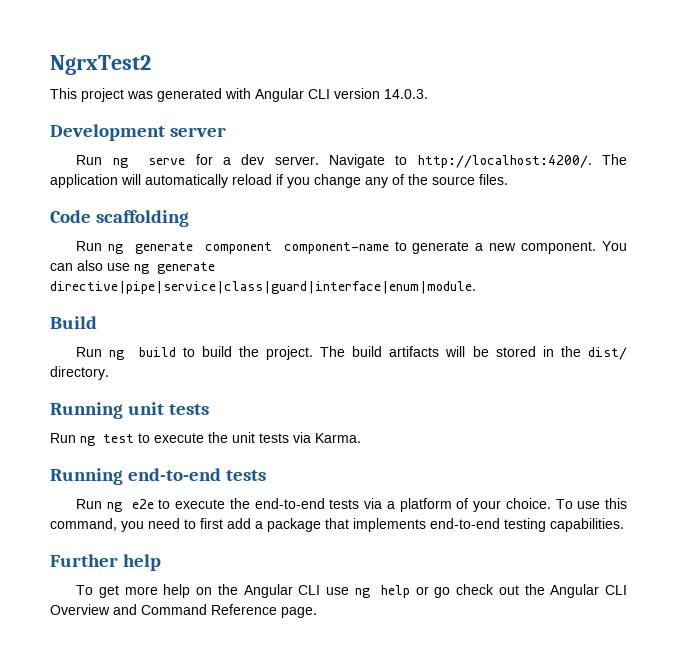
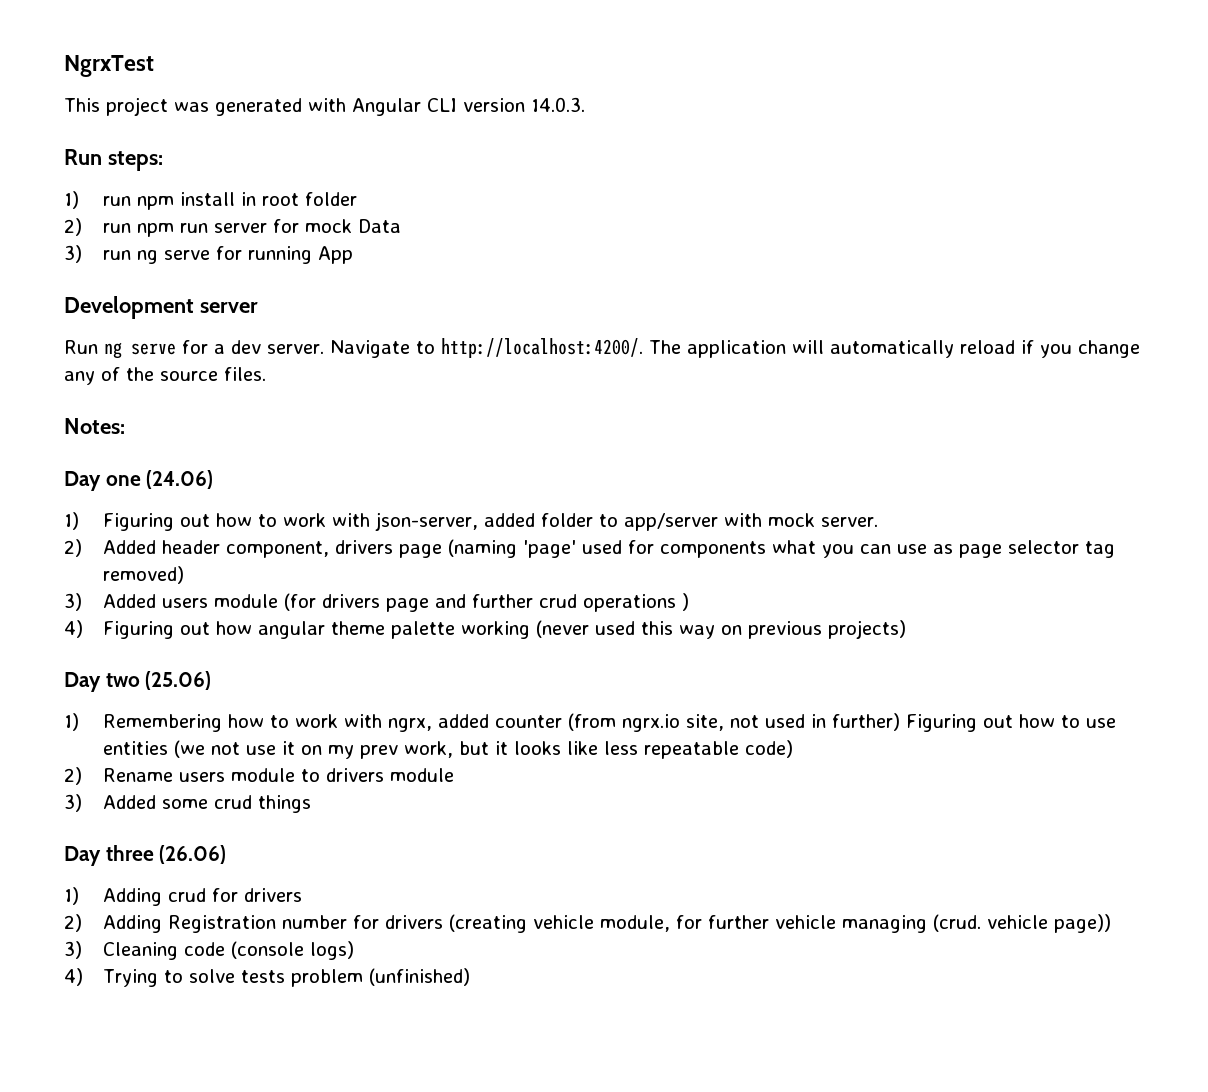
[50,55,151,75] NgrxTest2 -> [64,55,154,77] NgrxTest
(428, 94) none -> [64,149,163,171] [64,191,358,210] [64,218,402,237] [64,245,354,264] // Run steps: // 1) run npm install in root folder // 2) run npm run server for mock Data // 3) run ng serve for running App
[50,210,190,227] [76,241,627,254] [50,260,215,274] [50,281,476,294] [50,316,97,329] [76,346,627,360] [50,366,109,380] [50,402,210,419] [50,432,361,446] [50,468,267,485] [76,498,627,512] [50,518,624,532] [50,554,162,571] [76,584,628,598] [50,604,317,618] Code scaffolding // Run ng generate component component-name to generate a new component. You can also use ng generate directive|pipe|service|class|guard|interface|enum|module. // Build // Run ng build to build the project. The build artifacts will be stored in the dist/ directory. // Running unit tests // Run ng test to execute the unit tests via Karma. // Running end-to-end tests // Run ng e2e to execute the end-to-end tests via a platform of your choice. To use this command, you need to first add a package that implements end-to-end testing capabilities. // Further help // To get more help on the Angular CLI use ng help or go check out the Angular CLI Overview and Command Reference page. -> [64,418,125,434] [64,470,214,491] [64,512,879,531] [64,539,1116,558] [103,566,185,584] [64,593,690,612] [64,620,907,639] [64,671,212,692] [64,713,1117,732] [103,740,794,759] [64,767,455,785] [64,794,312,813] [64,845,227,866] [64,887,303,906] [64,914,1112,933] [64,941,355,960] [64,968,471,987] Notes: // Day one (24.06) // 1) Figuring out how to work with json-server, added folder to app/server with mock server. // 2) Added header component, drivers page (naming 'page' used for components what you can use as page selector tag removed) // 3) Added users module (for drivers page and further crud operations ) // 4) Figuring out how angular theme palette working (never used this way on previous projects) // Day two (25.06) // 1) Remembering how to work with ngrx, added counter (from ngrx.io site, not used in further) Figuring out how to use entities (we not use it on my prev work, but it looks like less repeatable code) // 2) Rename users module to drivers module // 3) Added some crud things // Day three (26.06) // 1) Adding crud for drivers // 2) Adding Registration number for drivers (creating vehicle module, for further vehicle managing (crud. vehicle page)) // 3) Cleaning code (console logs) // 4) Trying to solve tests problem (unfinished)

